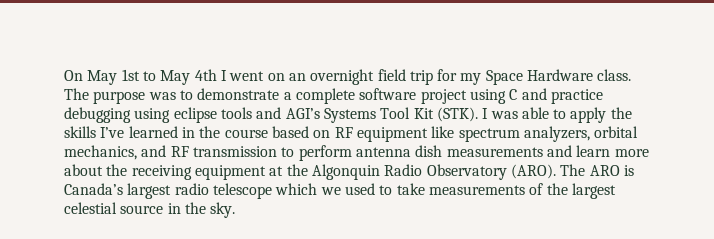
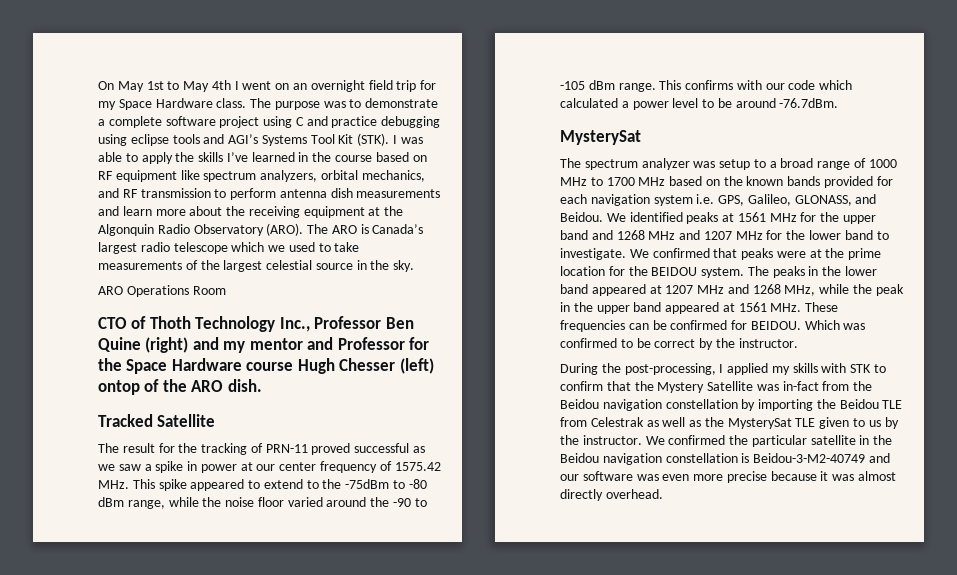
(236, 210) none -> [98,285,226,297] [98,316,414,332] [98,337,430,353] [98,358,434,374] [98,379,262,395] [98,414,216,427] [98,443,426,455] [98,461,441,473] [98,479,427,491] [98,497,427,509] [560,80,853,92] [560,98,839,110] [560,130,641,145] [560,158,897,170] [560,176,893,188] [560,194,877,206] [560,212,877,224] [560,230,889,240] [560,248,882,260] [560,266,878,278] [560,284,904,296] [560,302,839,314] [560,320,866,332] [560,338,798,350] [560,363,887,375] [560,381,873,393] [560,399,903,411] [560,417,899,429] [560,435,893,447] [560,453,890,465] [560,471,897,483] [560,489,663,501] // ARO Operations Room // CTO of Thoth Technology Inc., Professor Ben Quine (right) and my mentor and Professor for the Space Hardware course Hugh Chesser (left) ontop of the ARO dish. // Tracked Satellite // The result for the tracking of PRN-11 proved successful as we saw a spike in power at our center frequency of 1575.42 MHz. This spike appeared to extend to the -75dBm to -80 dBm range, while the noise floor varied around the -90 to -105 dBm range. This confirms with our code which calculated a power level to be around -76.7dBm. // MysterySat // The spectrum analyzer was setup to a broad range of 1000 MHz to 1700 MHz based on the known bands provided for each navigation system i.e. GPS, Galileo, GLONASS, and Beidou. We identified peaks at 1561 MHz for the upper band and 1268 MHz and 1207 MHz for the lower band to investigate. We confirmed that peaks were at the prime location for the BEIDOU system. The peaks in the lower band appeared at 1207 MHz and 1268 MHz, while the peak in the upper band appeared at 1561 MHz. These frequencies can be confirmed for BEIDOU. Which was confirmed to be correct by the instructor. // During the post-processing, I applied my skills with STK to confirm that the Mystery Satellite was in-fact from the Beidou navigation constellation by importing the Beidou TLE from Celestrak as well as the MysterySat TLE given to us by the instructor. We confirmed the particular satellite in the Beidou navigation constellation is Beidou-3-M2-40749 and our software was even more precise because it was almost directly overhead.

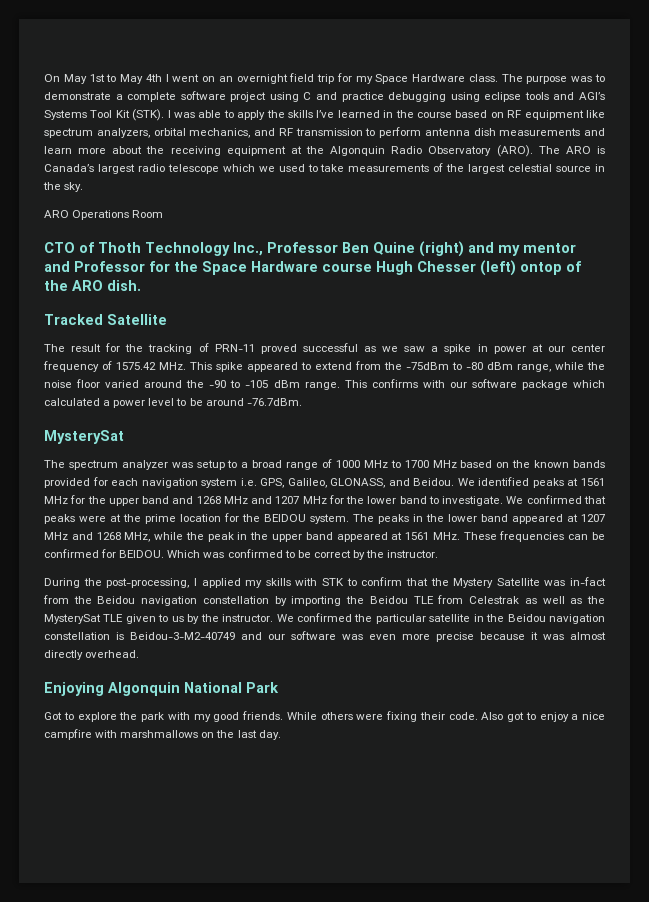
[306,480,319,489] to -> [355,361,381,370] from
[788,80,816,90] code -> [471,379,568,390] software package
(663, 494) none -> [44,682,279,696] [44,711,605,722] [44,729,281,740] // Enjoying Algonquin National Park // Got to explore the park with my good friends. While others were fixing their code. Also got to enjoy a nice campfire with marshmallows on the last day.

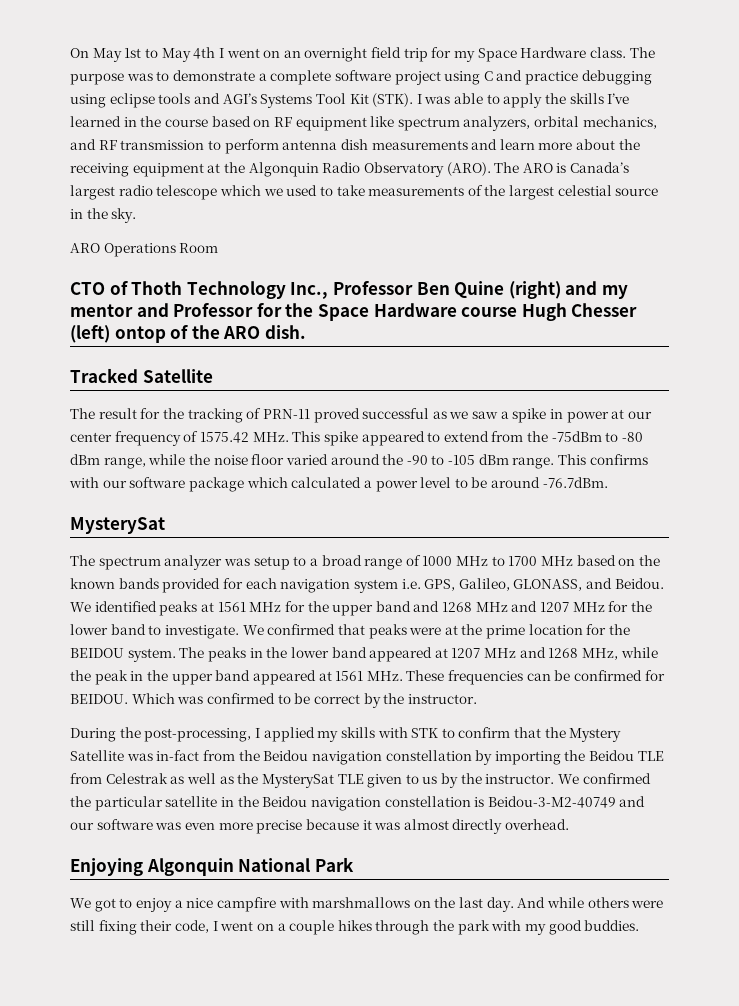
[44,711,504,722] Got to explore the park with my good friends. While others were fixing their code. Also -> [70,898,91,908] We
(281, 735) none -> [517,897,664,908] [70,920,640,935] And while others were still fixing their code, I went on a couple hikes through the park with my good buddies.

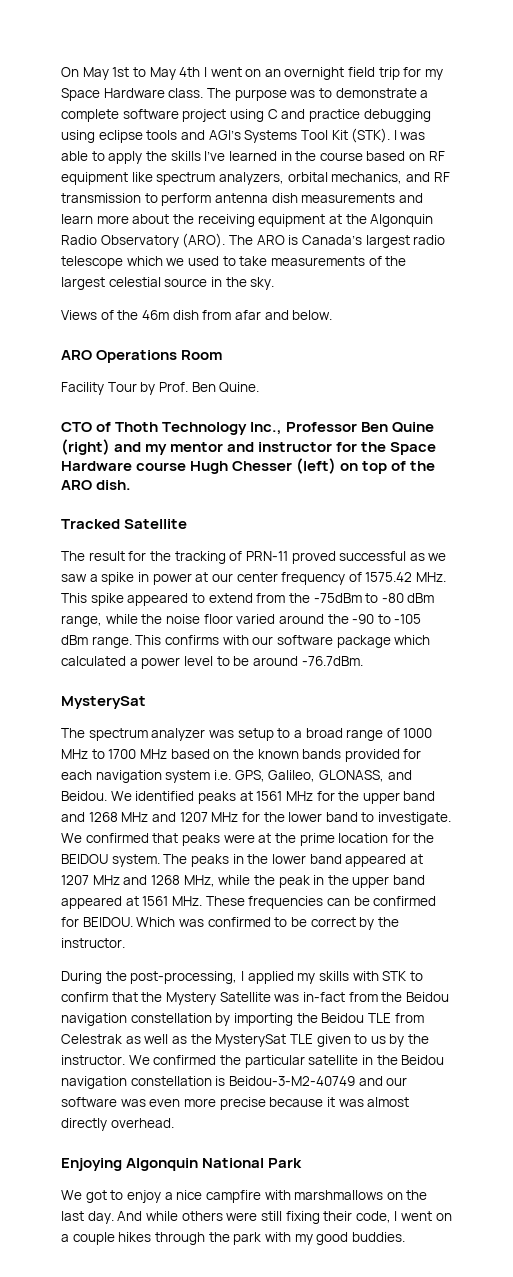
[70,243,219,257] ARO Operations Room -> [61,310,333,320] [61,350,223,363] [61,382,260,395] Views of the 46m dish from afar and below. // ARO Operations Room // Facility Tour by Prof. Ben Quine.
[173,303,254,317] Professor -> [258,442,333,452] instructor
[114,326,166,343] ontop -> [340,461,388,474] on top

